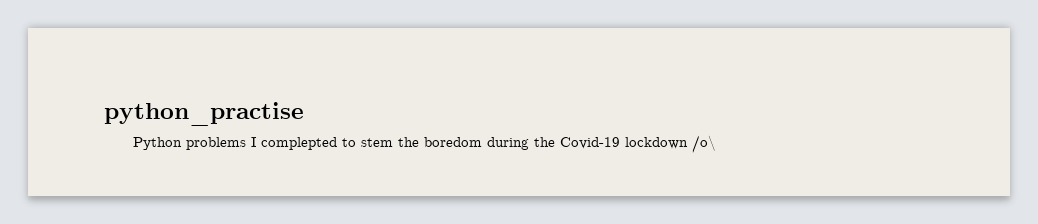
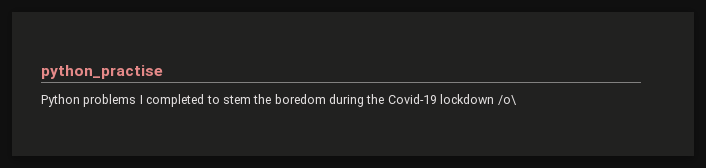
[261,137,338,150] complepted -> [146,94,205,107] completed

